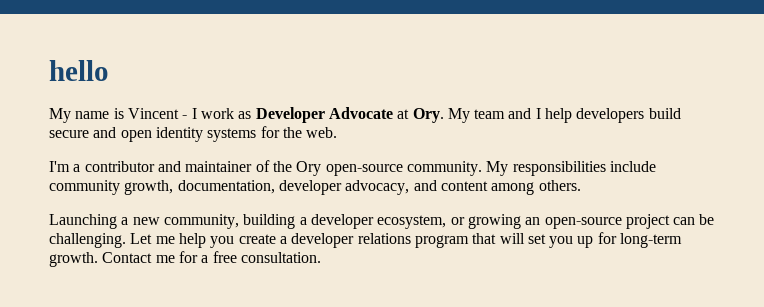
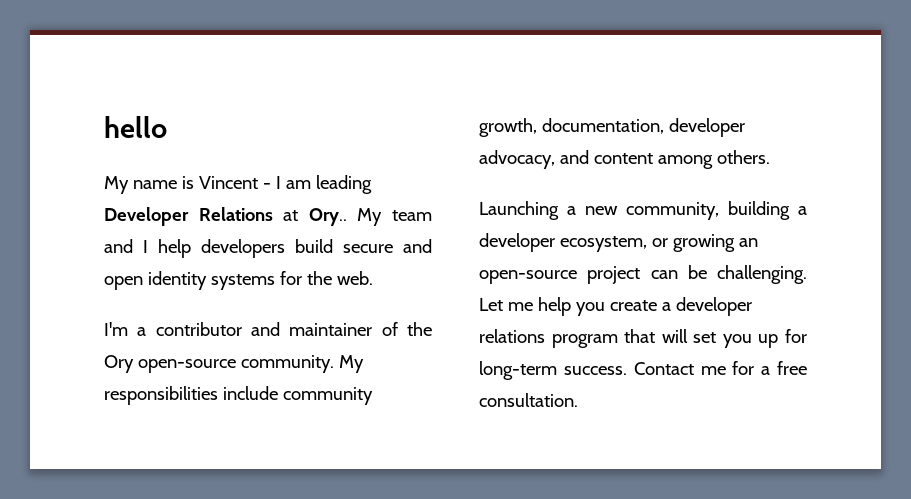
[200,107,444,123] work as Developer Advocate at Ory. -> [285,175,372,194] [104,207,347,226] am leading Developer Relations at Ory..
[49,252,98,267] growth. -> [563,366,627,375] success.

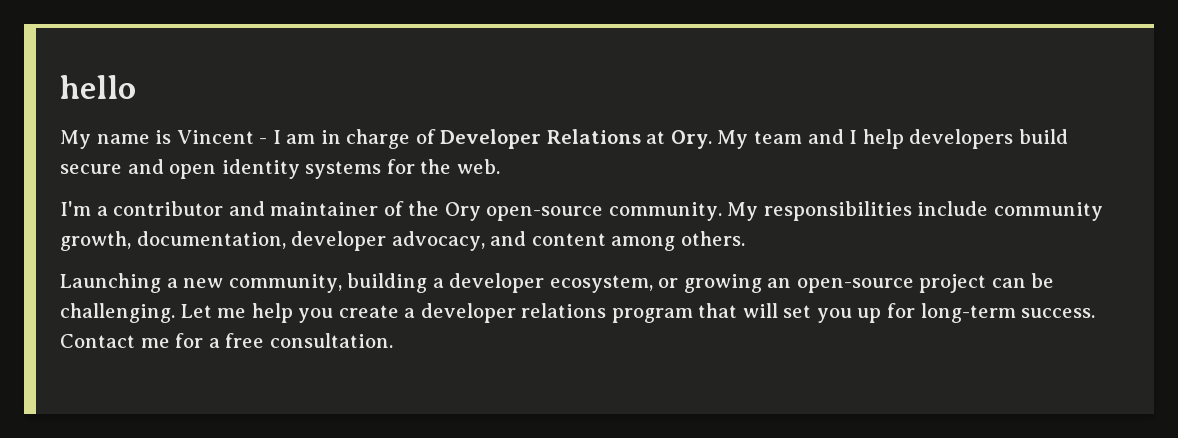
[315,175,372,194] leading -> [320,129,436,149] in charge of
[308,208,347,226] Ory.. -> [670,130,712,149] Ory.

